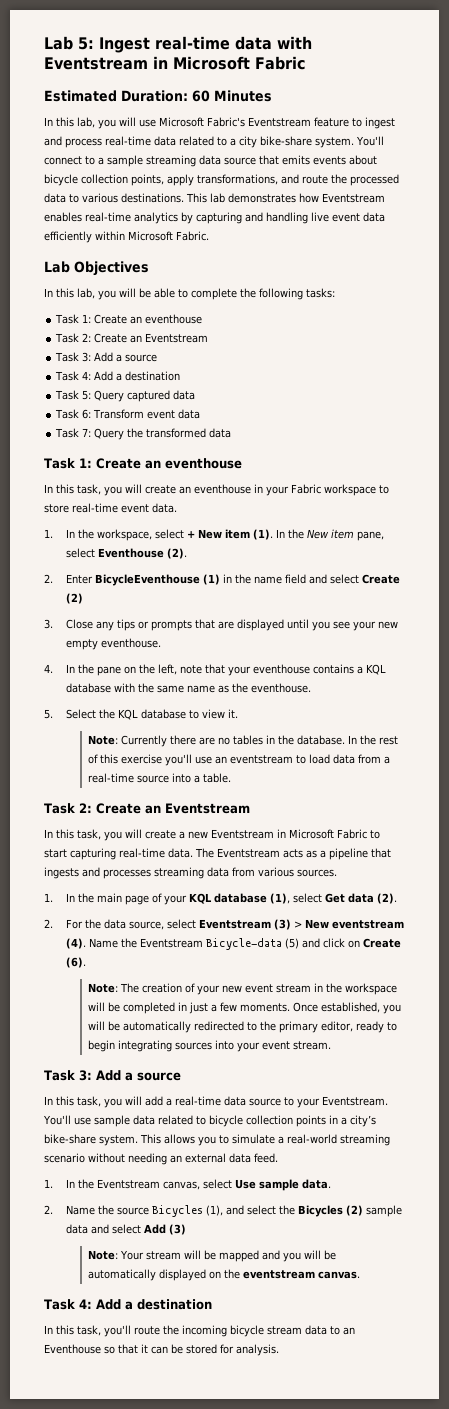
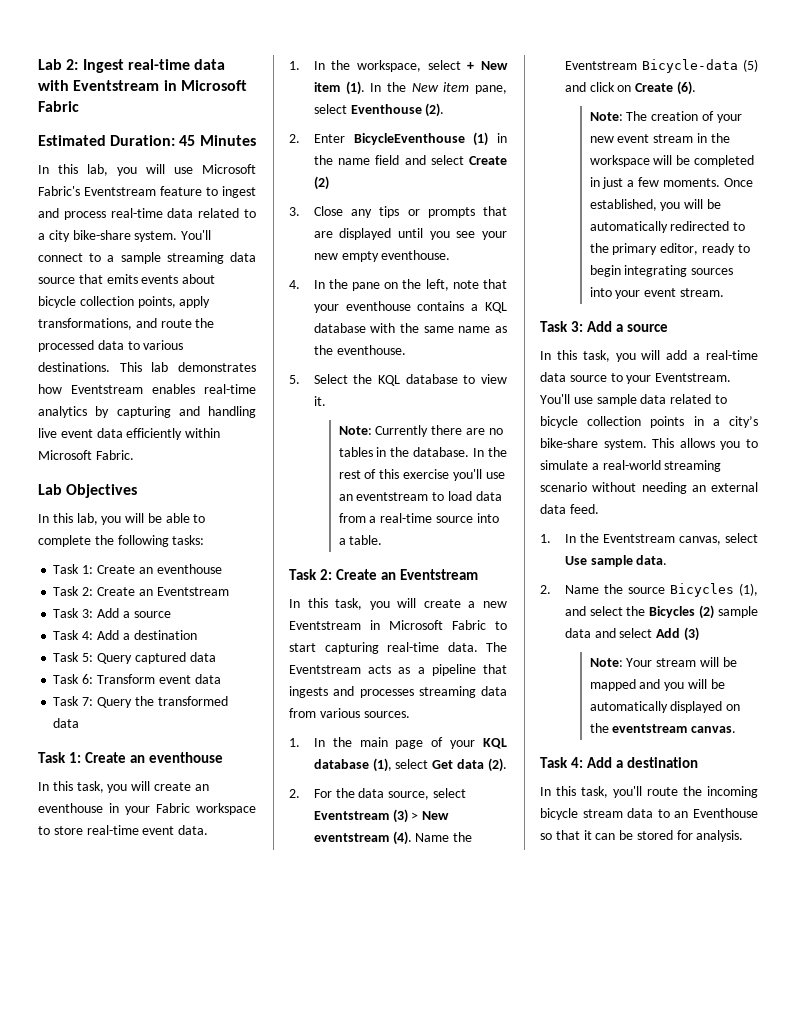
[44,36,94,50] Lab 5: -> [38,59,79,70] Lab 2:
[192,90,210,102] 60 -> [179,135,196,146] 45

